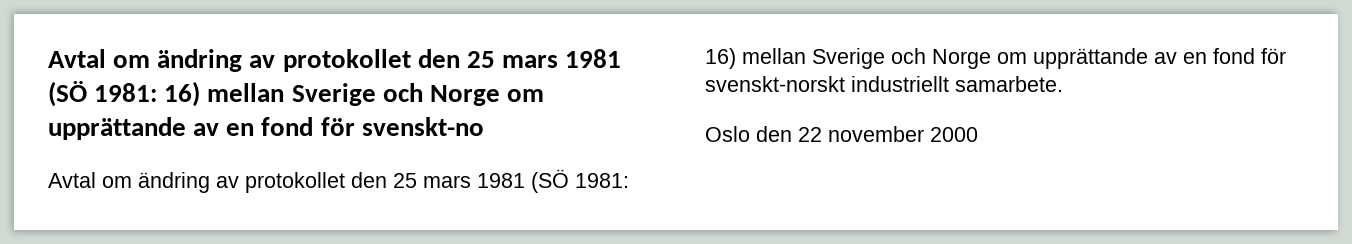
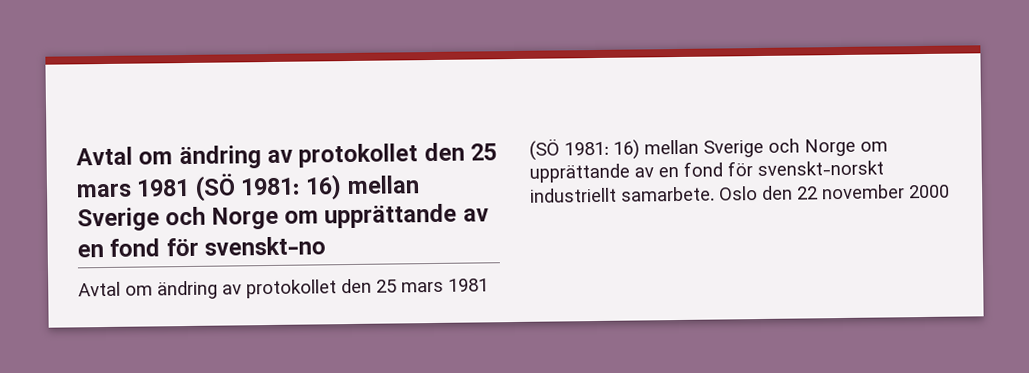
(1063, 84) // -> (715, 194) none

